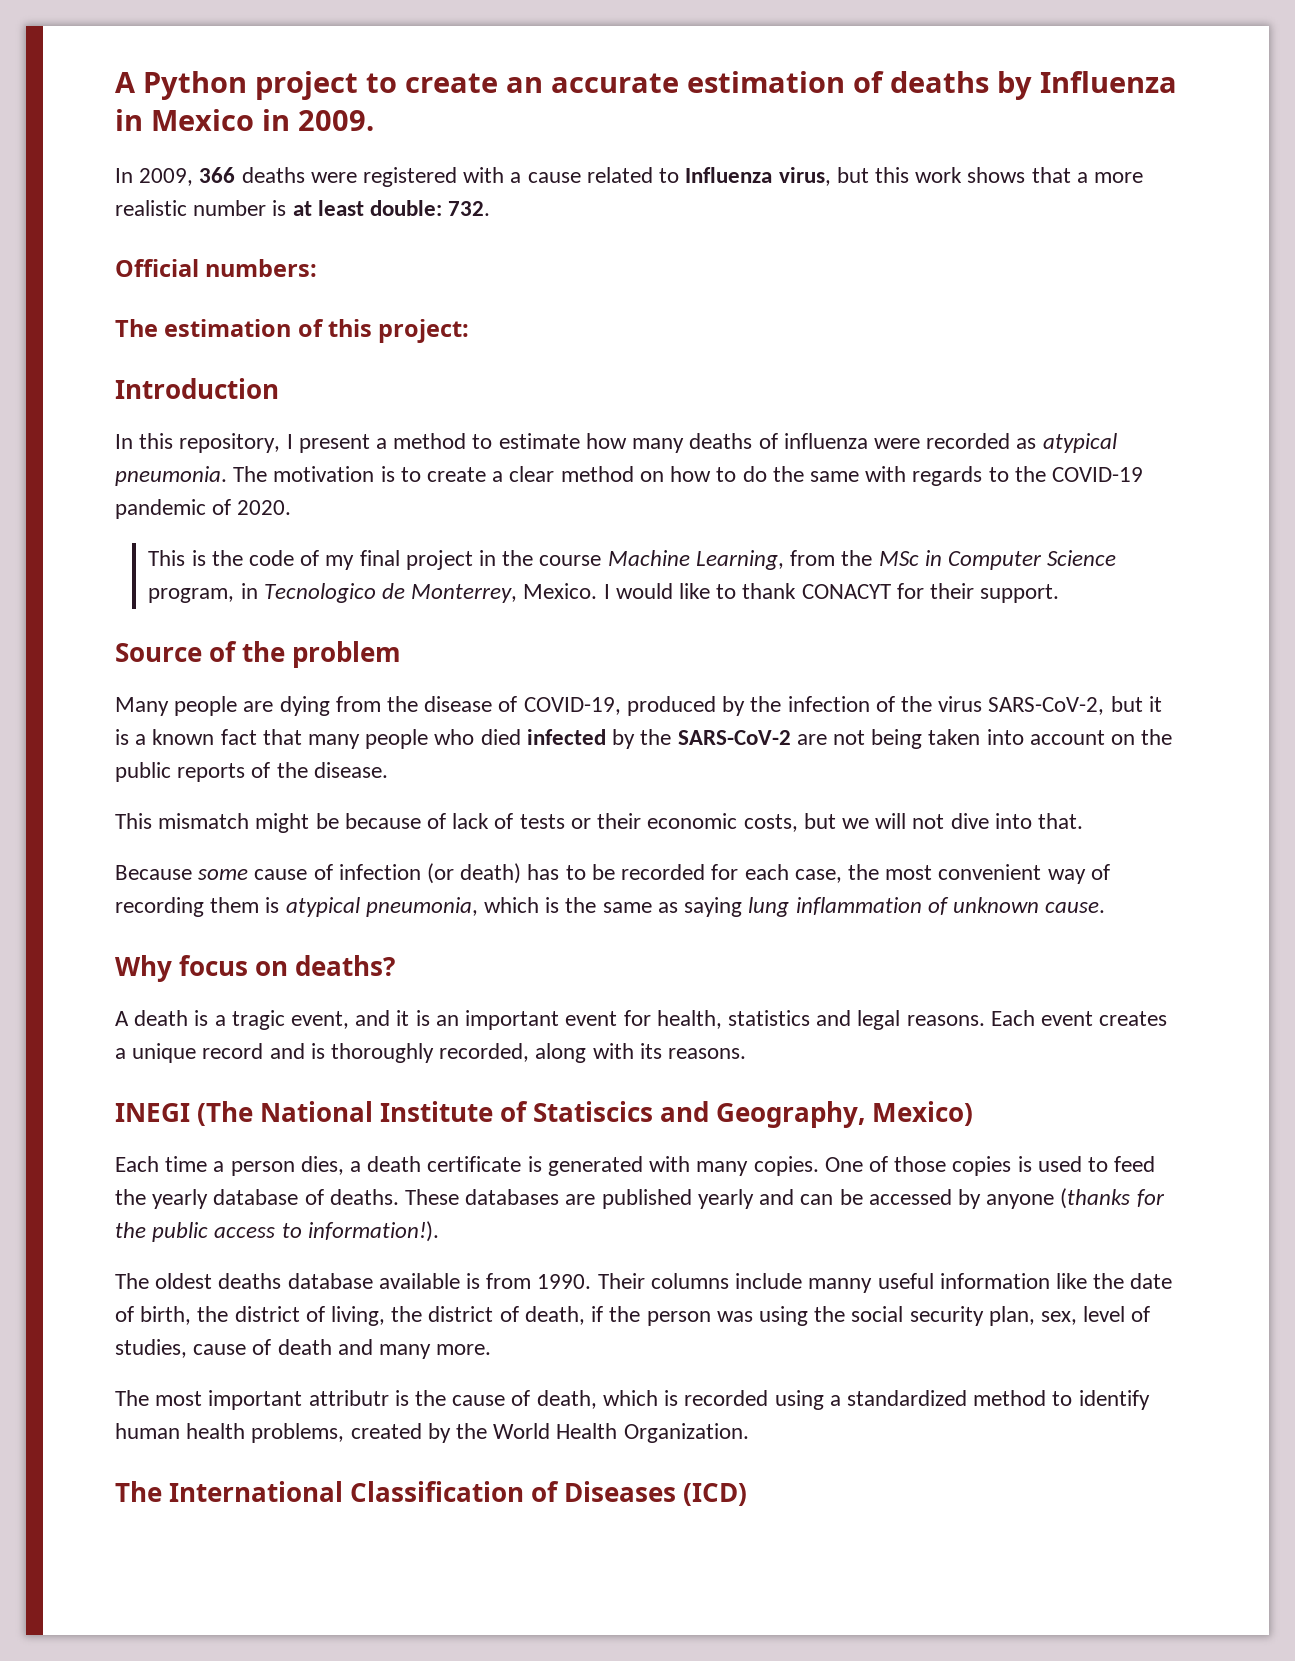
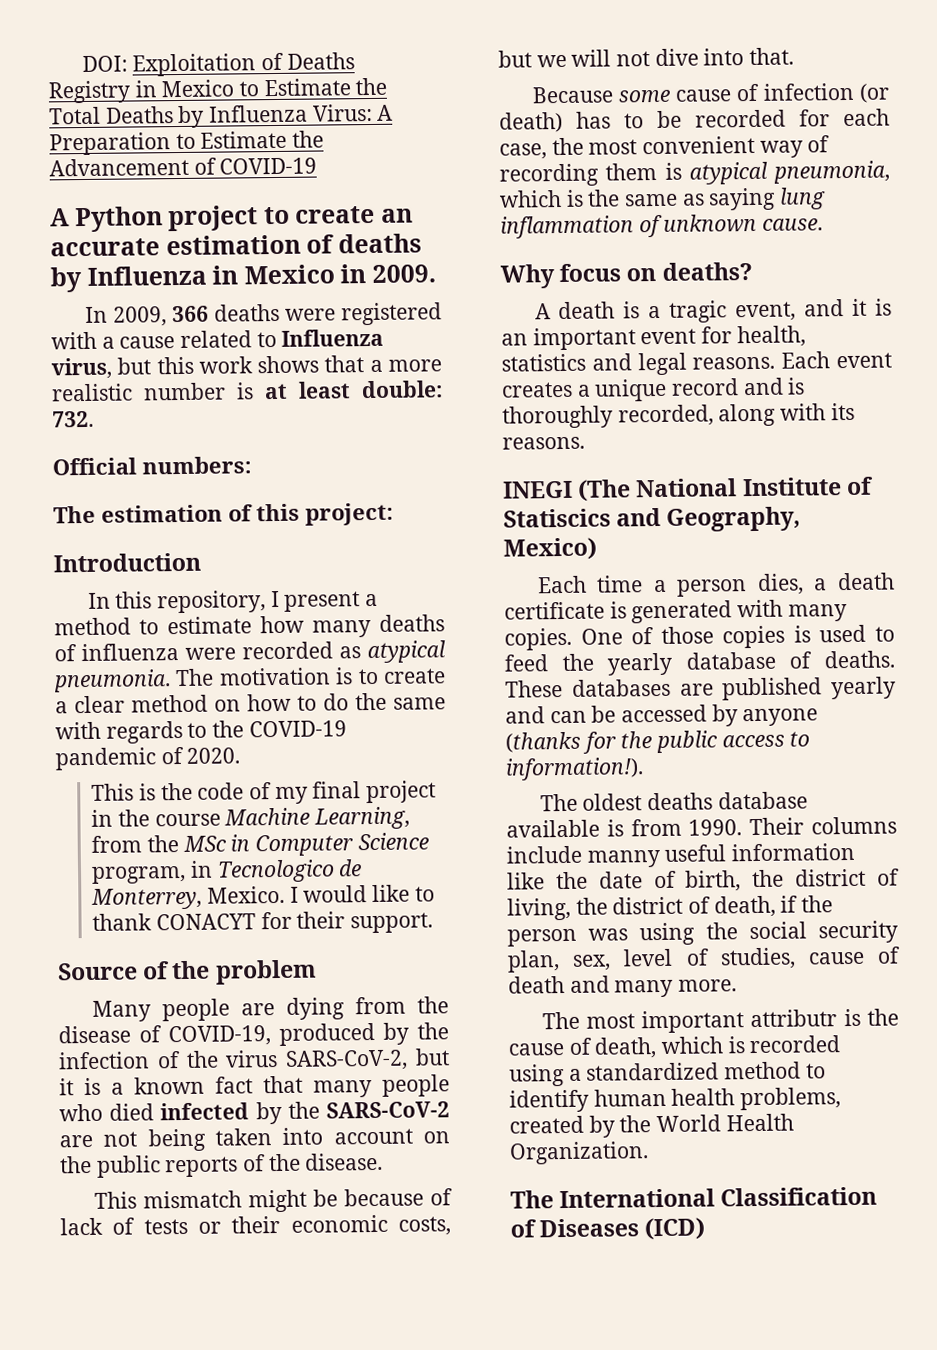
(115, 82) none -> [81,52,355,77] [48,77,388,104] [49,103,394,129] [49,130,325,156] [49,157,318,177] DOI: Exploitation of Deaths Registry in Mexico to Estimate the Total Deaths by Influenza Virus: A Preparation to Estimate the Advancement of COVID-19 //

